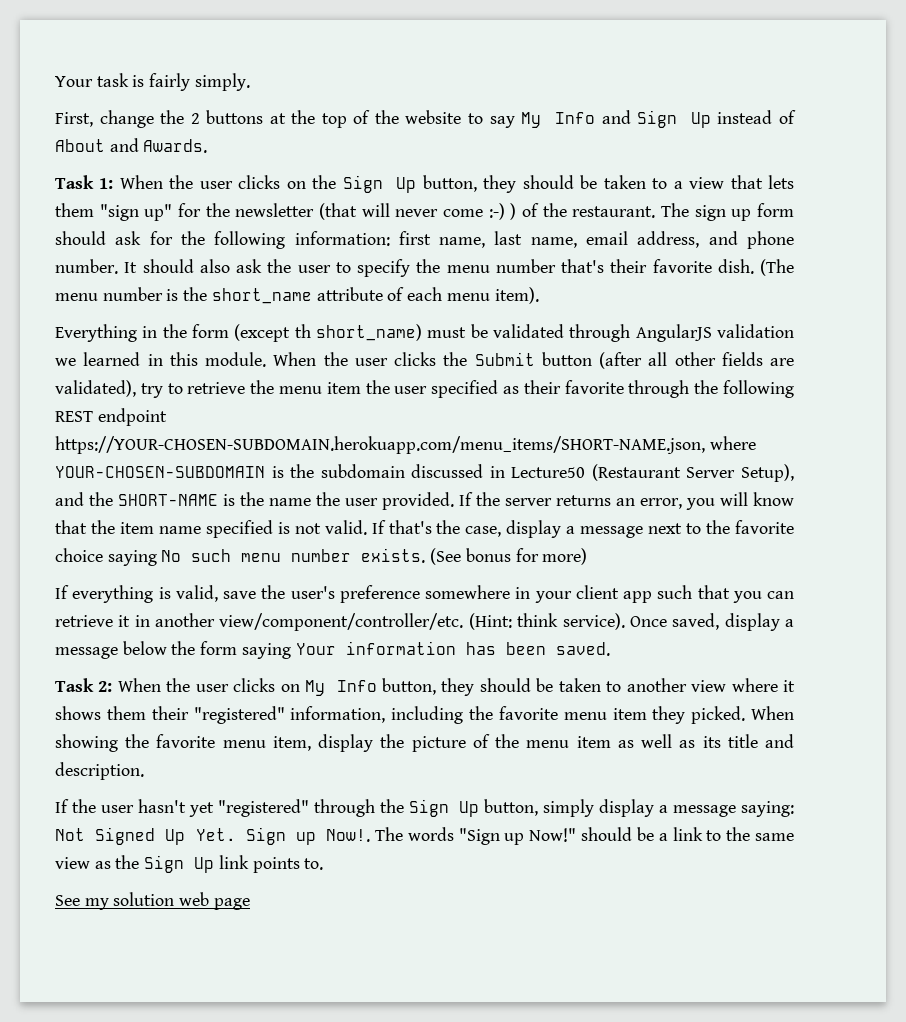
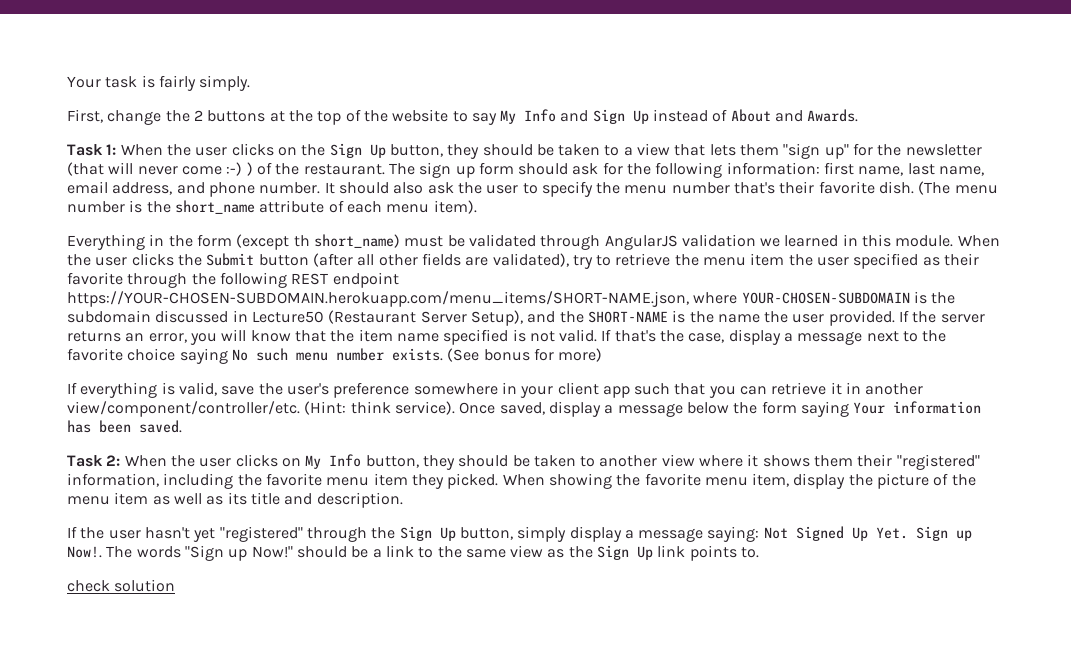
[55,892,250,910] See my solution web page -> [67,579,176,592] check solution

